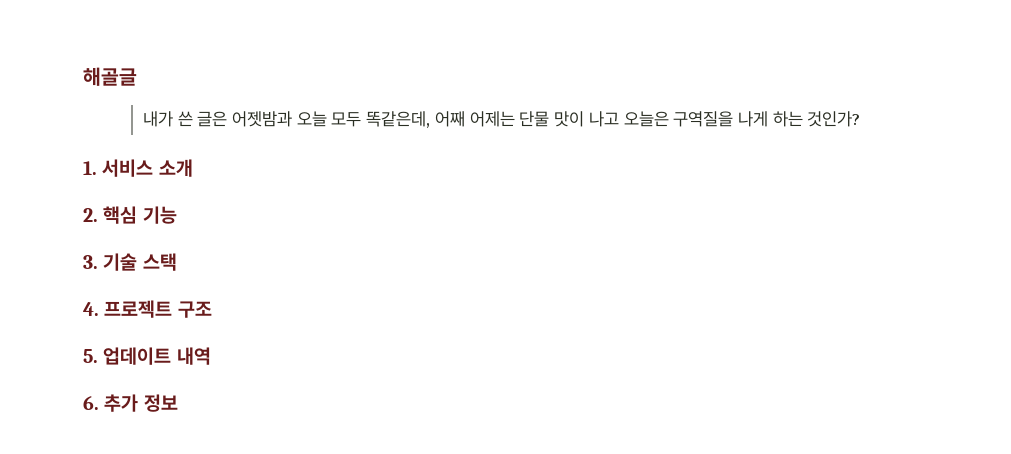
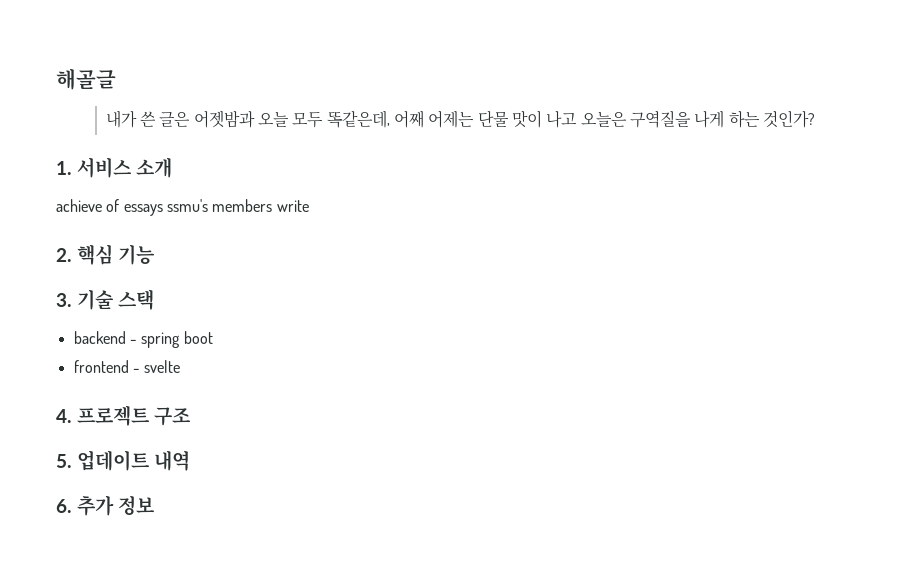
(193, 168) none -> [56,199,309,216] // achieve of essays ssmu's members write
(177, 262) none -> [73,331,213,348] [73,360,181,373] // backend - spring boot // frontend - svelte

